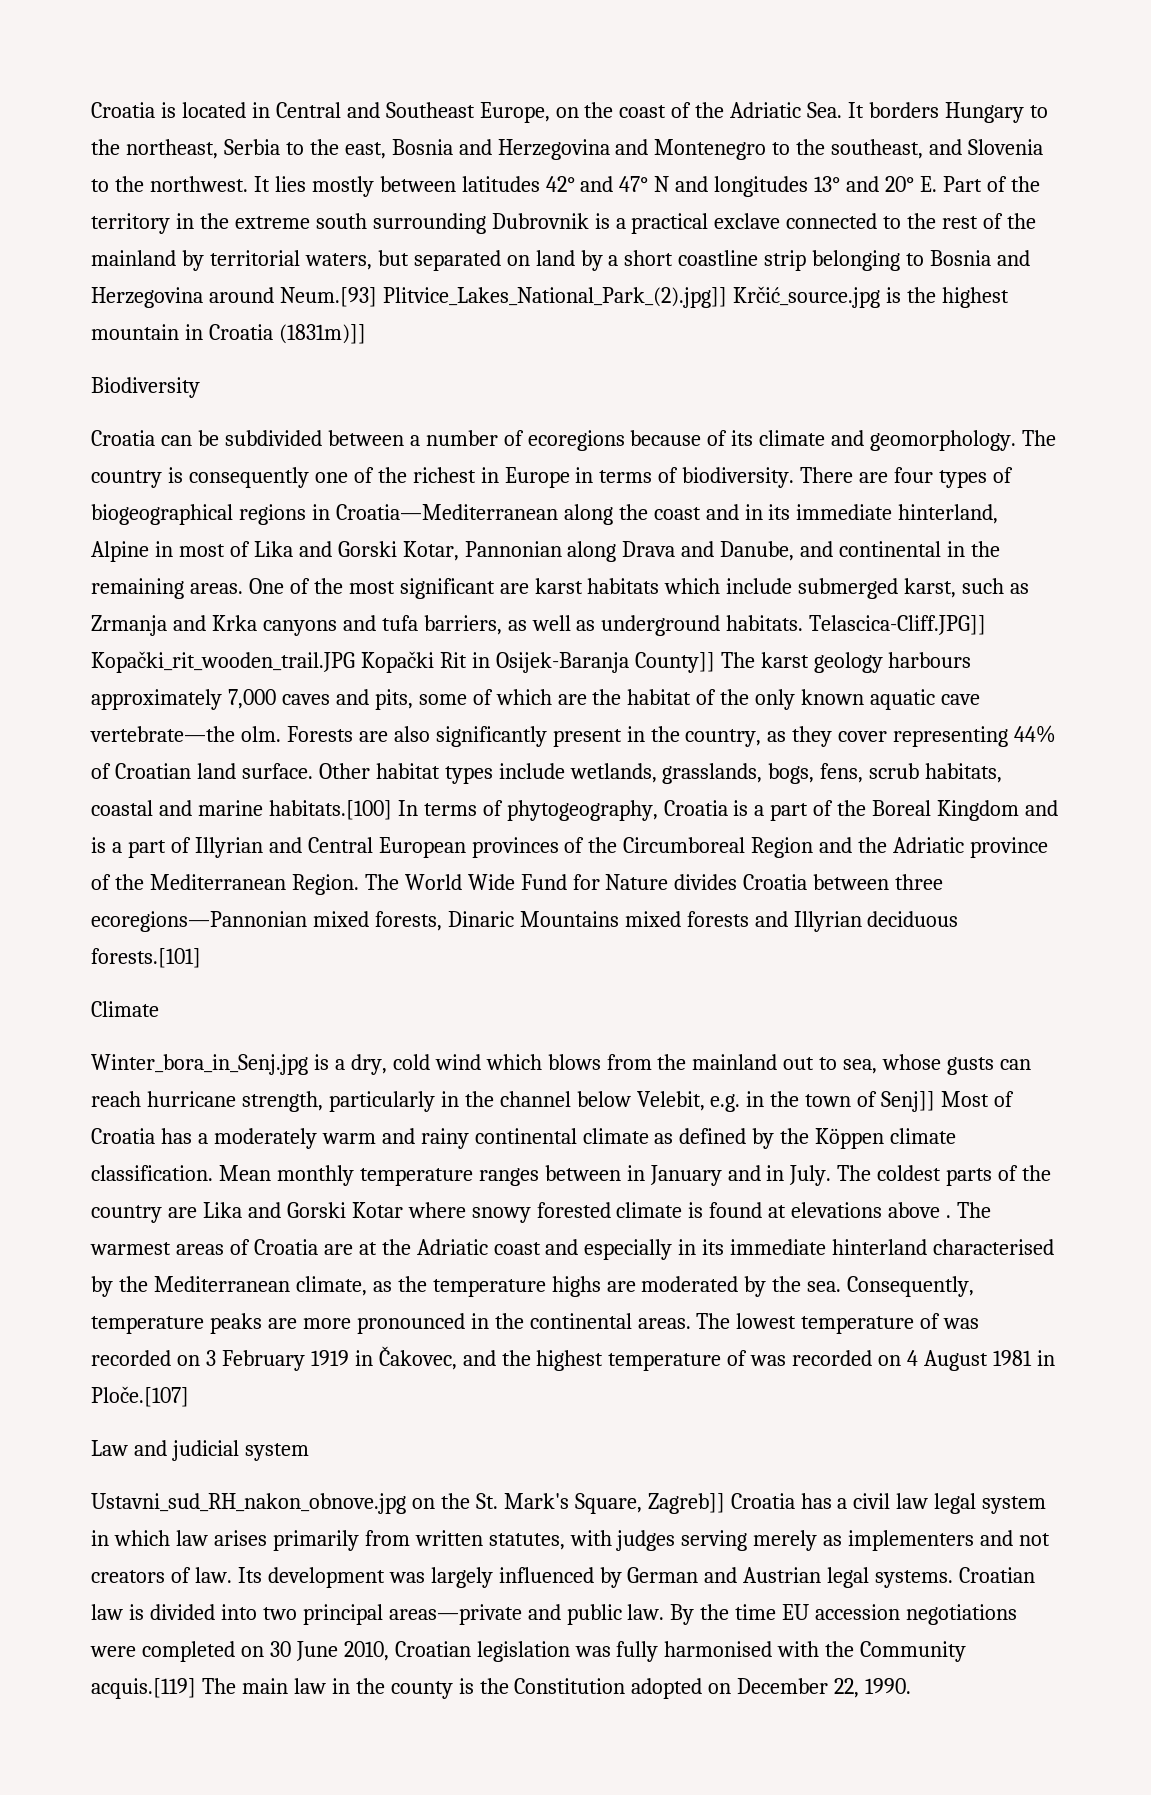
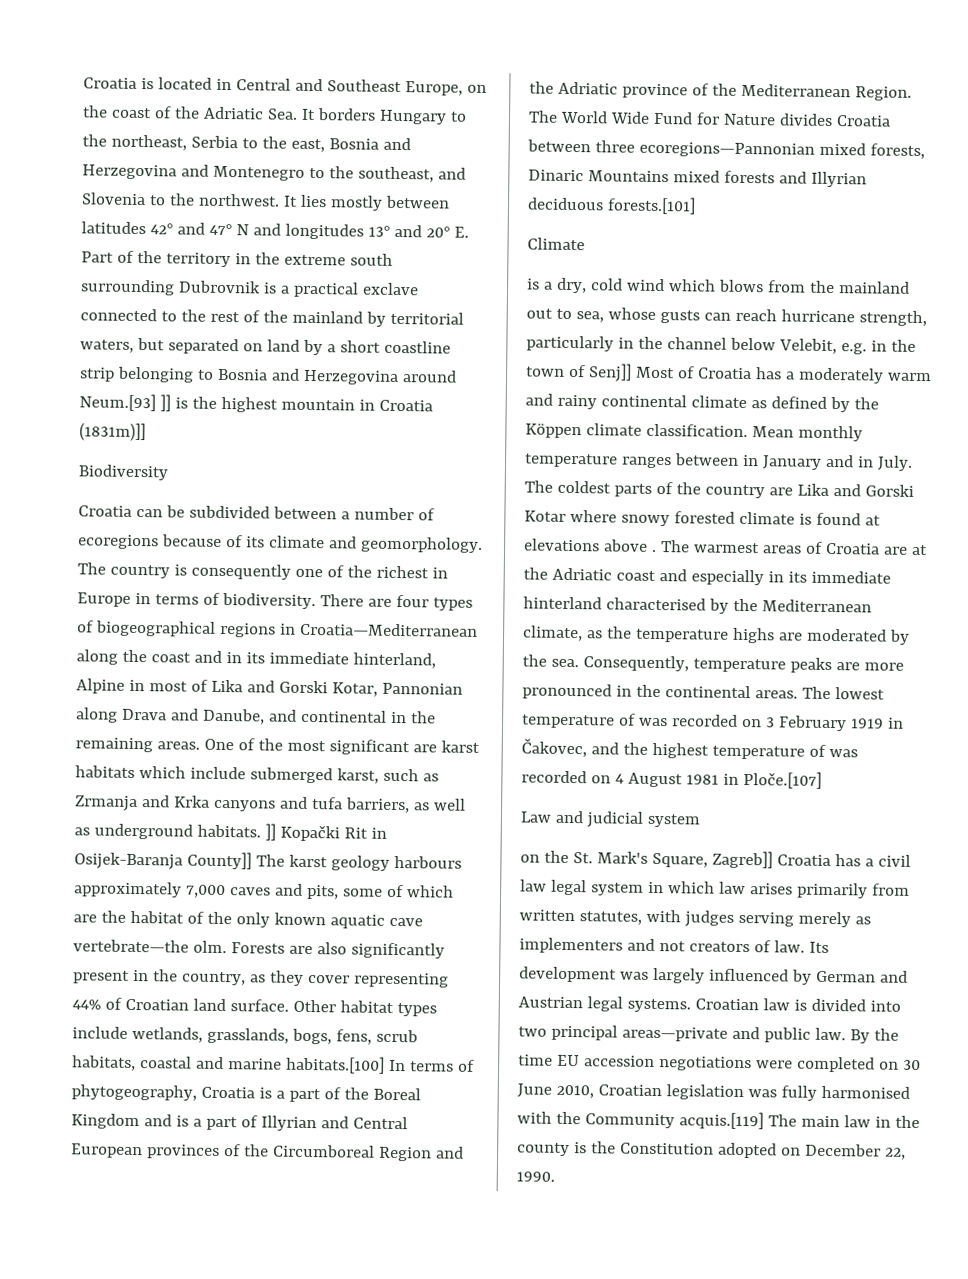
[382,286,880,308] Plitvice_Lakes_National_Park_(2).jpg]] Krčić_source.jpg -> [159,394,171,412] ]]
[809,615,987,635] [91,651,355,673] Telascica-Cliff.JPG]] Kopački_rit_wooden_trail.JPG -> [264,823,276,841] ]]
[91,1054,308,1075] Winter_bora_in_Senj.jpg -> (585, 244) none
[91,1493,406,1514] Ustavni_sud_RH_nakon_obnove.jpg -> (700, 820) none

